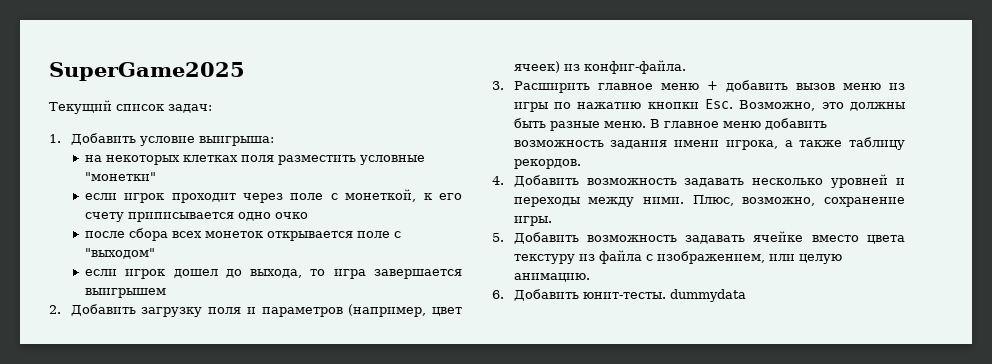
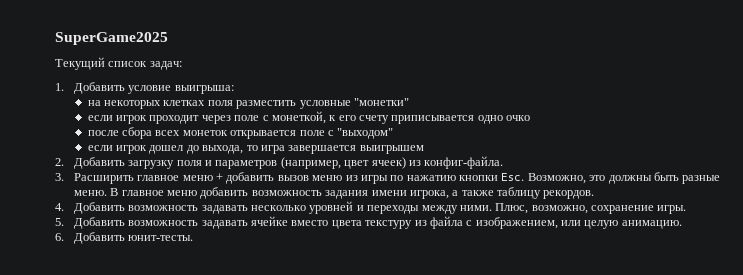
[669,289,746,302] dummydata -> (194, 238) none

